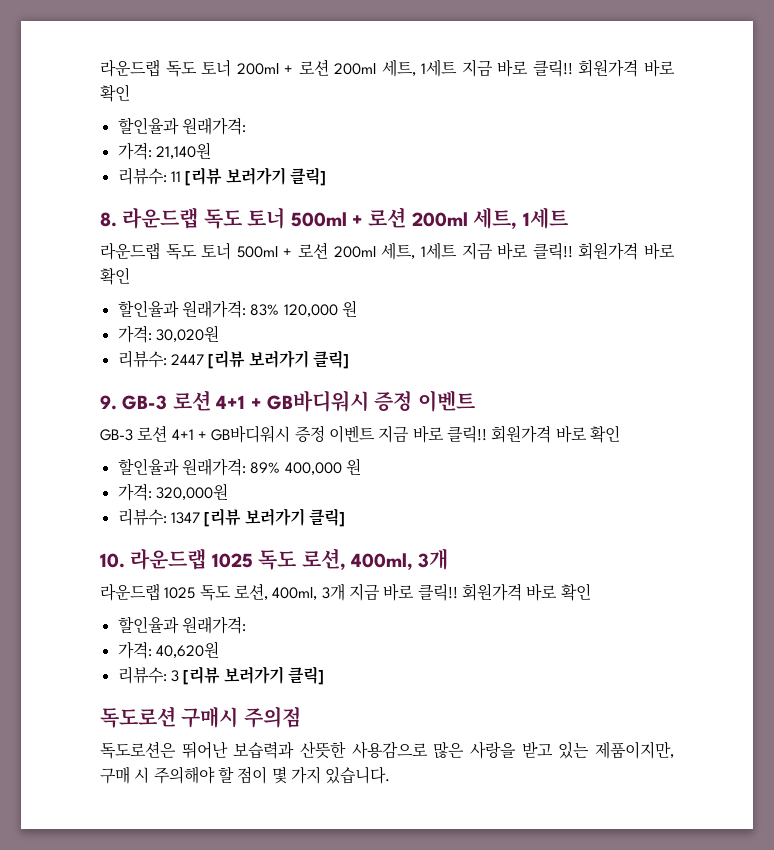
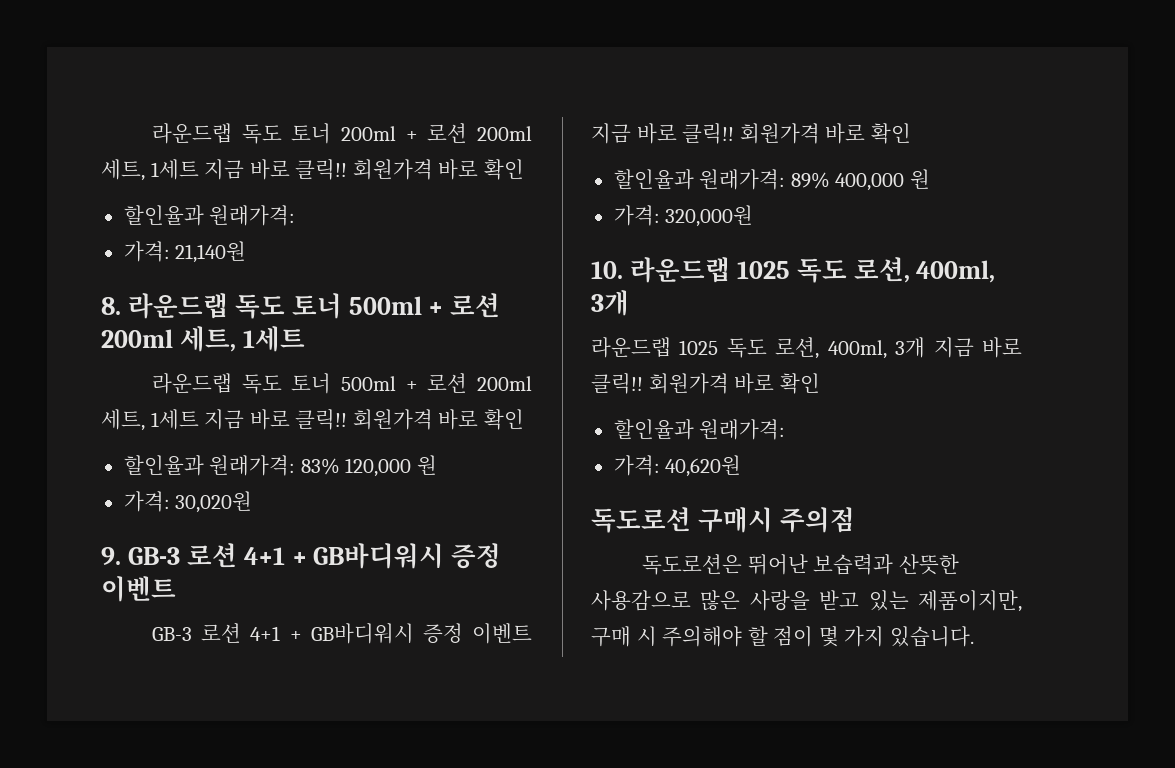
[117,167,326,186] // 리뷰수: 11 [리뷰 보러가기 클릭] -> (247, 252) none
[117,350,349,369] // 리뷰수: 2447 [리뷰 보러가기 클릭] -> (253, 502) none
[117,508,345,527] // 리뷰수: 1347 [리뷰 보러가기 클릭] -> (754, 216) none
[117,666,324,685] // 리뷰수: 3 [리뷰 보러가기 클릭] -> (742, 466) none

